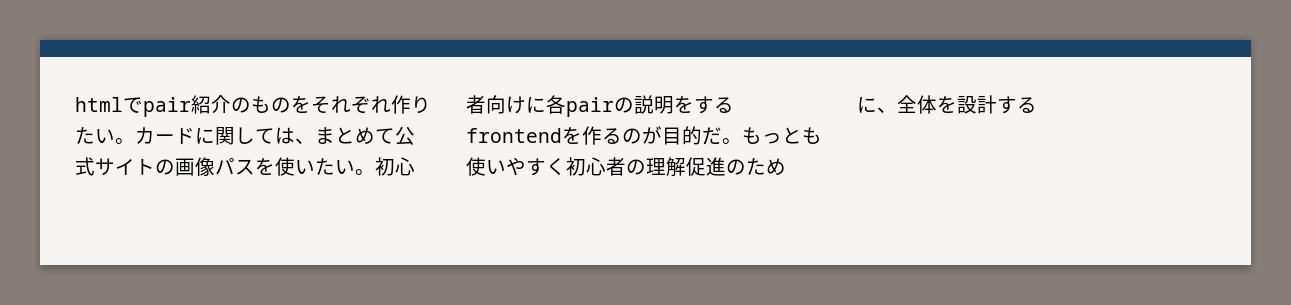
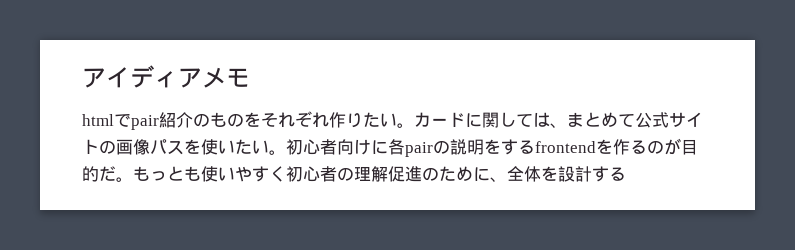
(75, 104) none -> [82,65,250,88] アイディアメモ //

